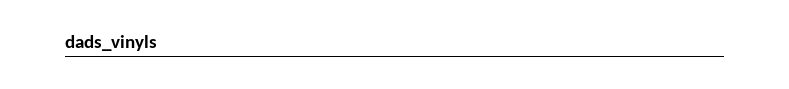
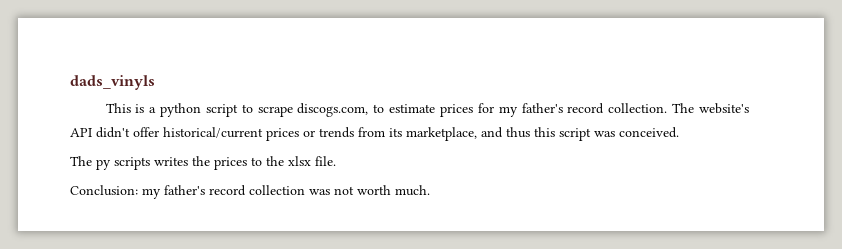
(157, 43) none -> [105,103,749,117] [70,127,679,141] [70,156,336,170] [70,185,430,199] // This is a python script to scrape discogs.com, to estimate prices for my father's record collection. The website's API didn't offer historical/current prices or trends from its marketplace, and thus this script was conceived. // The py scripts writes the prices to the xlsx file. // Conclusion: my father's record collection was not worth much.

